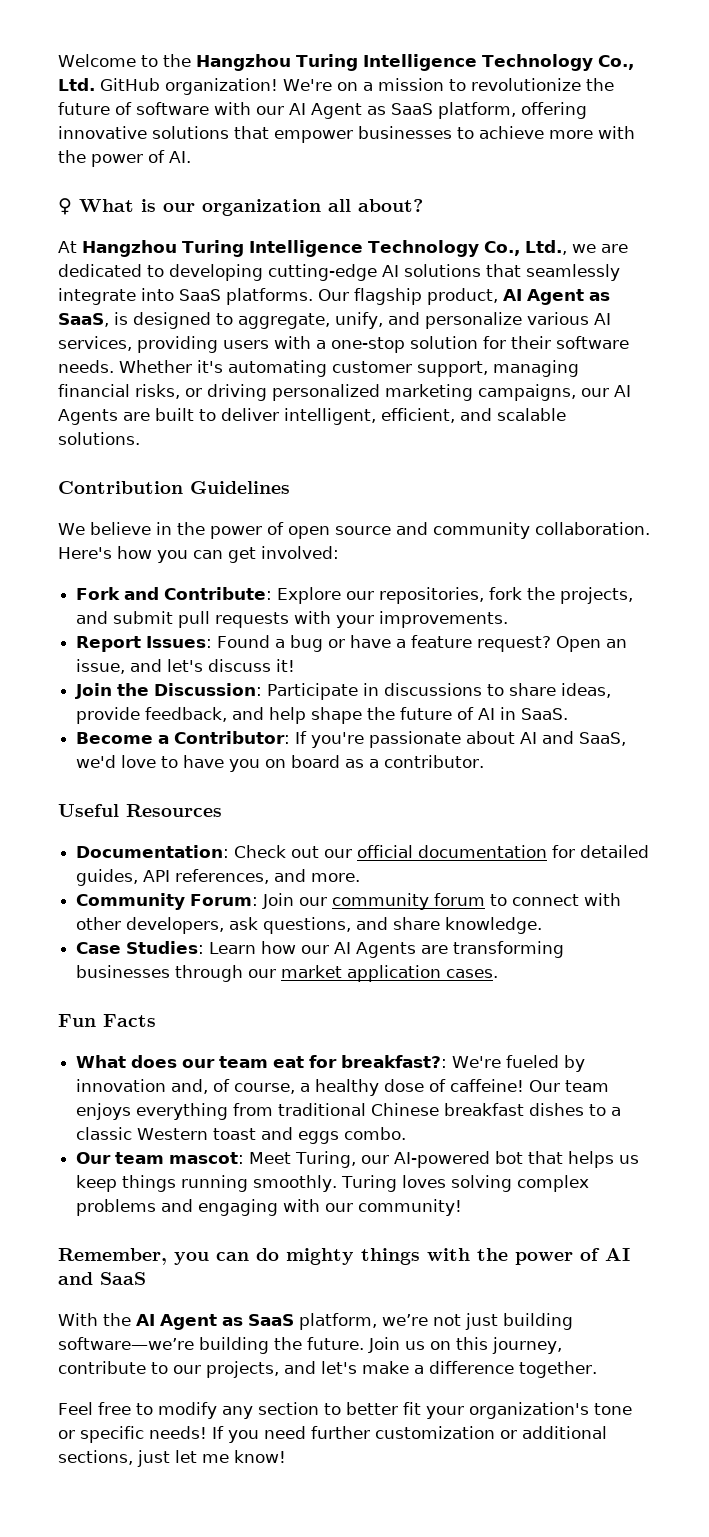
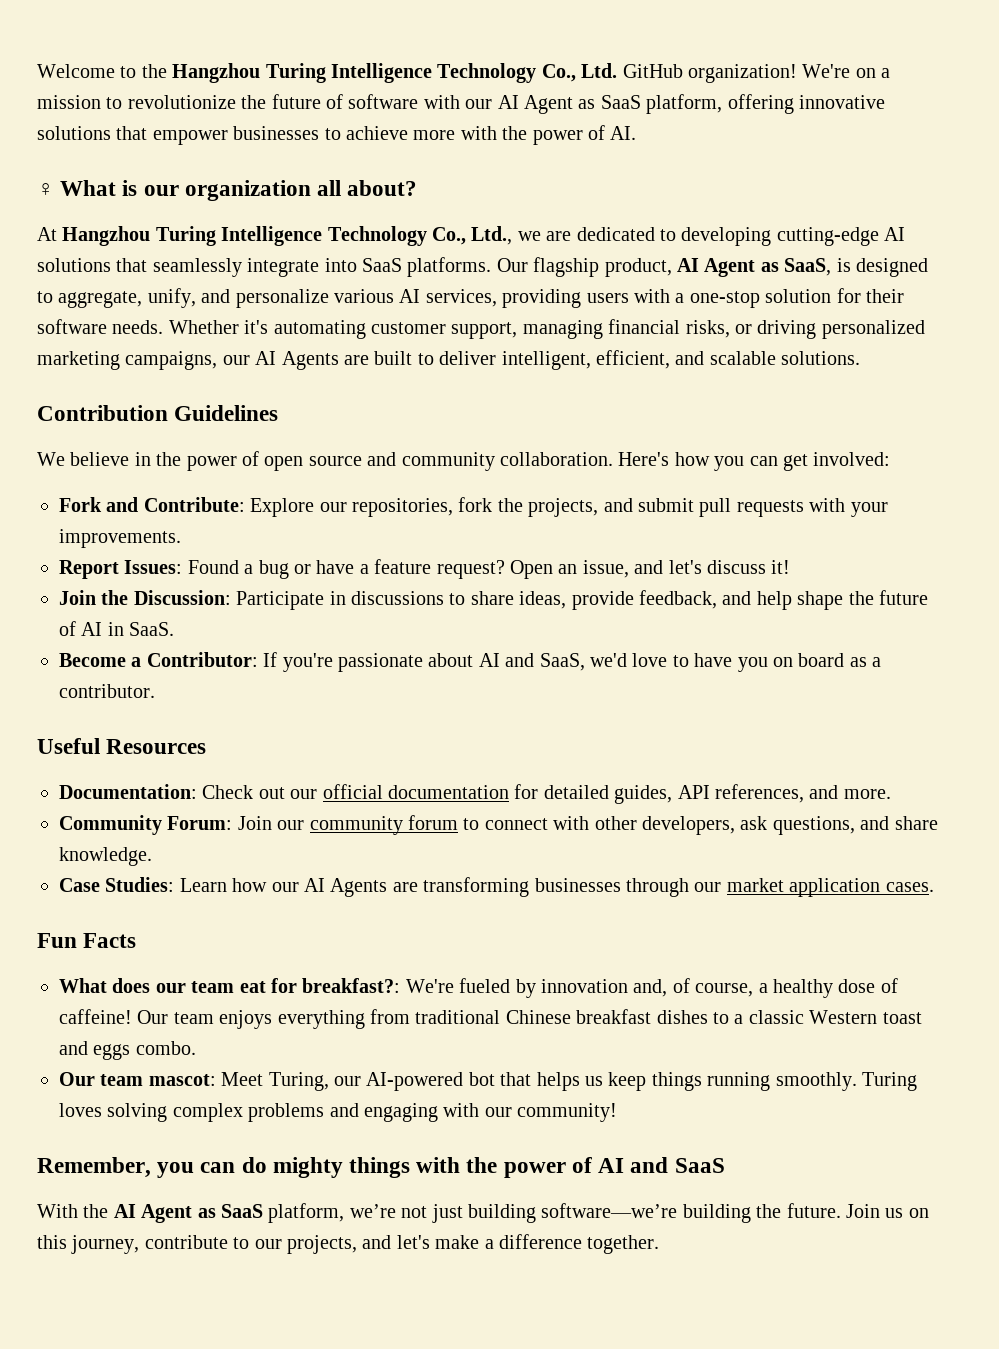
[58,1402,632,1419] [58,1426,607,1443] [58,1450,286,1467] // Feel free to modify any section to better fit your organization's tone or specific needs! If you need further customization or additional sections, just let me know! -> (660, 1244) none

